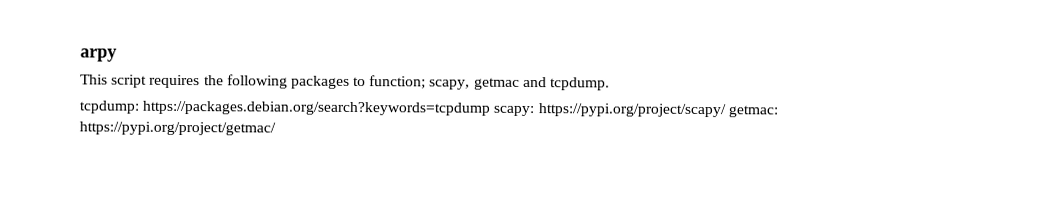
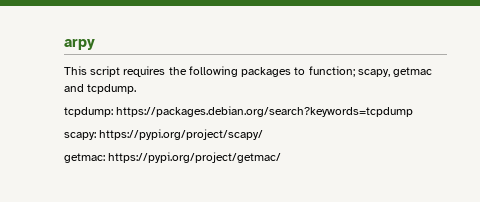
(492, 108) none -> (414, 111) //
(726, 110) none -> (264, 134) //

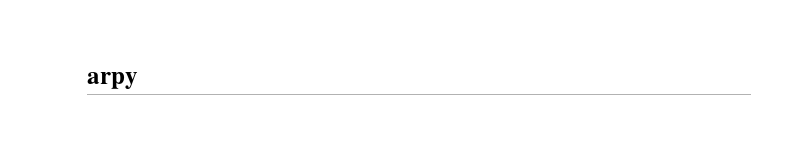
[64,66,433,77] [64,84,137,94] [64,106,414,117] [64,129,264,140] [64,152,282,163] // This script requires the following packages to function; scapy, getmac and tcpdump. // tcpdump: https://packages.debian.org/search?keywords=tcpdump // scapy: https://pypi.org/project/scapy/ // getmac: https://pypi.org/project/getmac/ -> (138, 80) none

